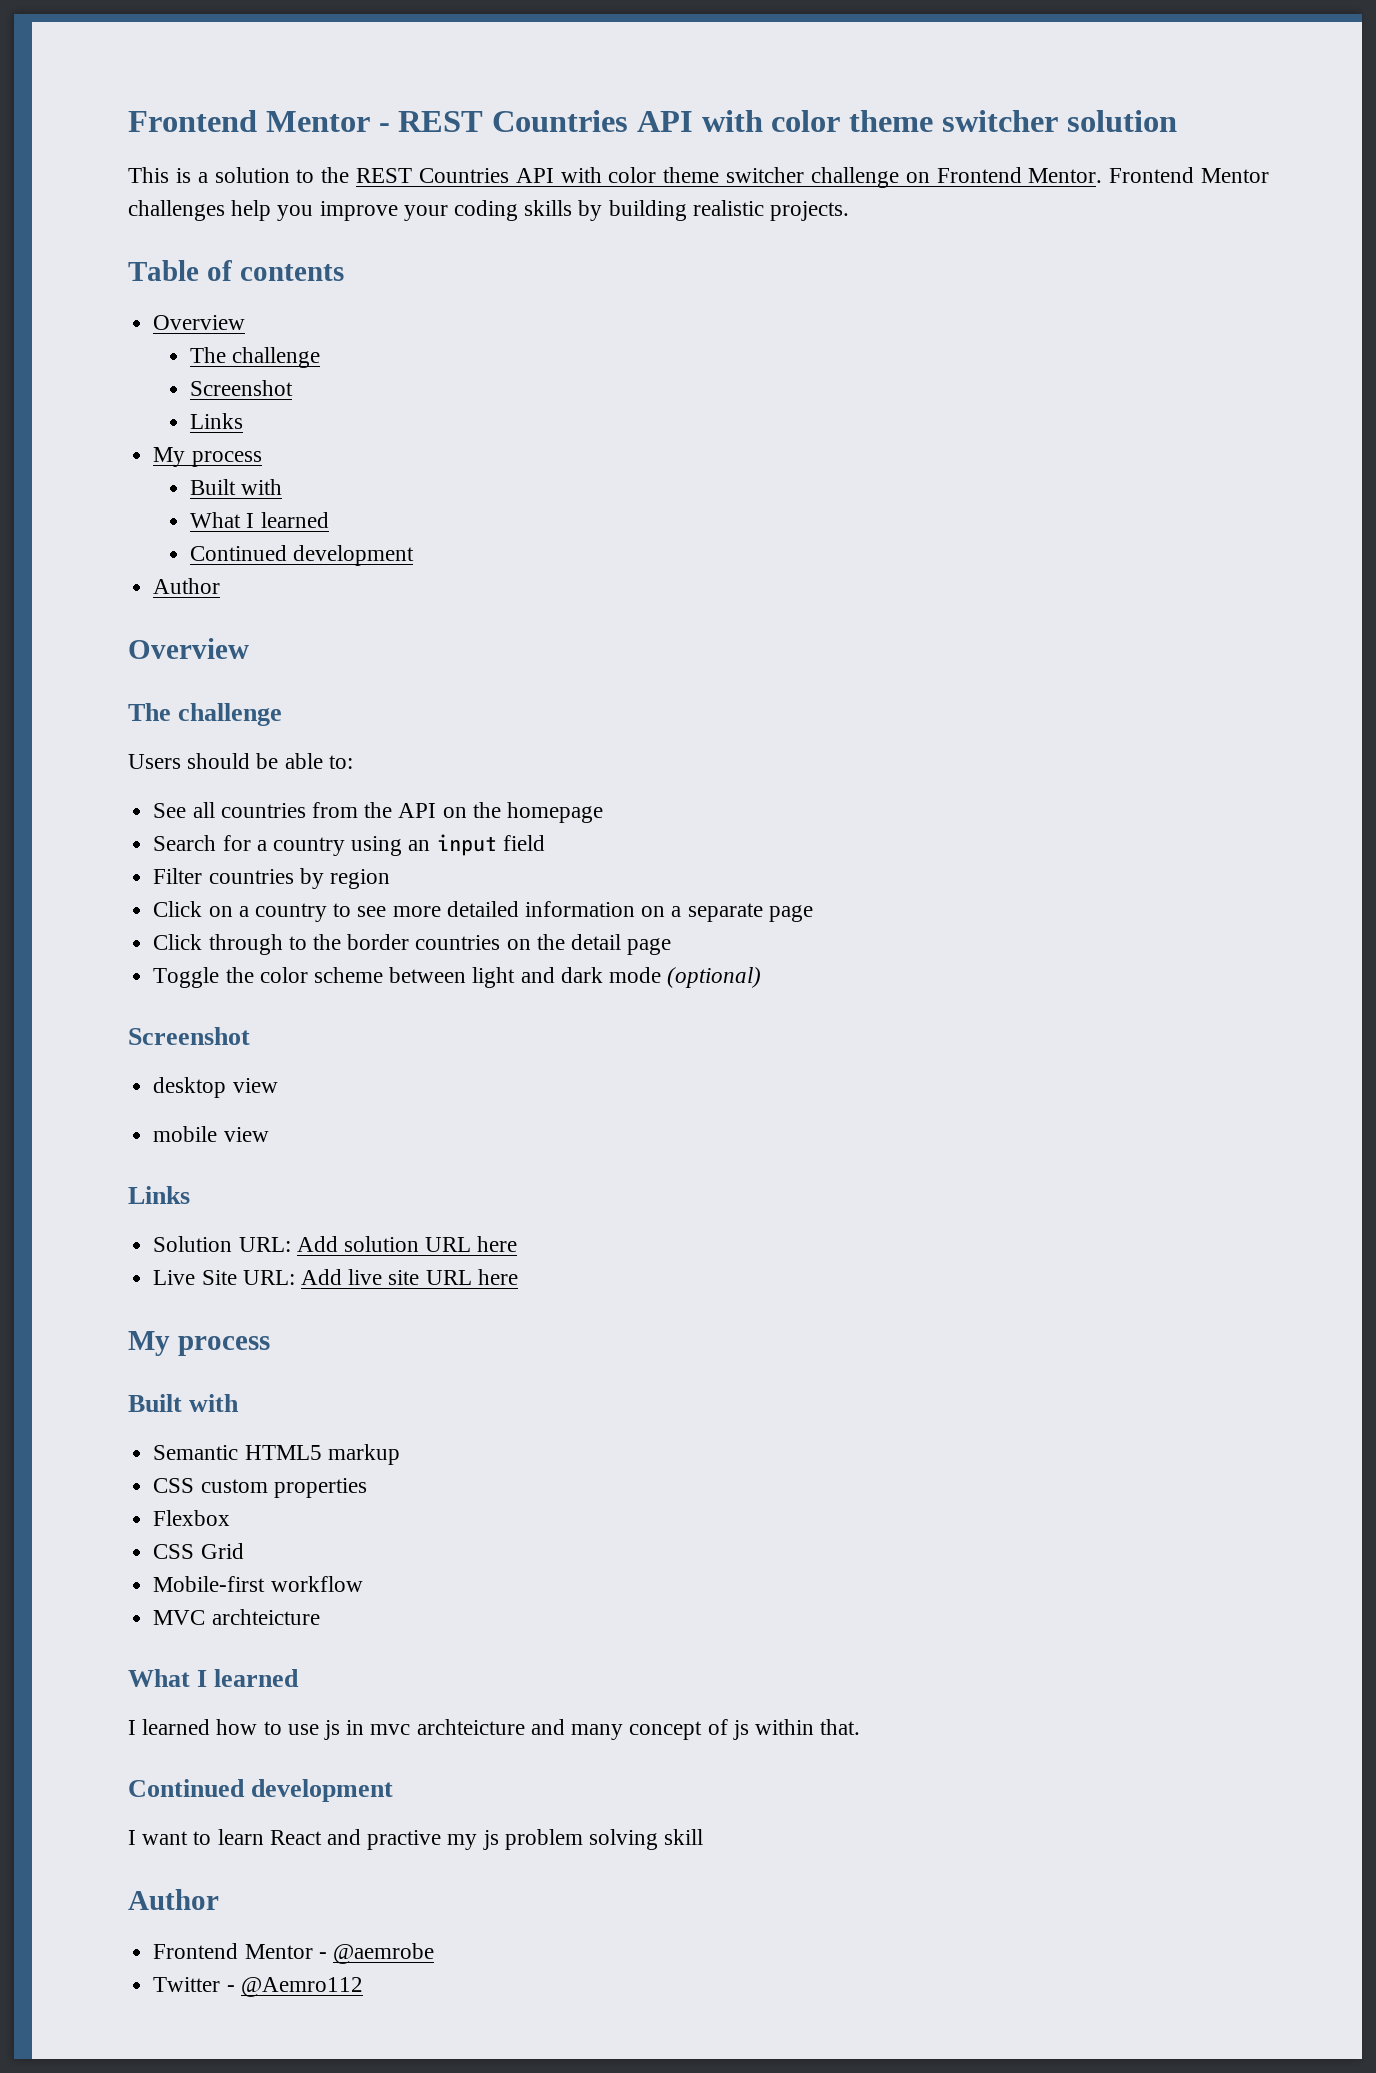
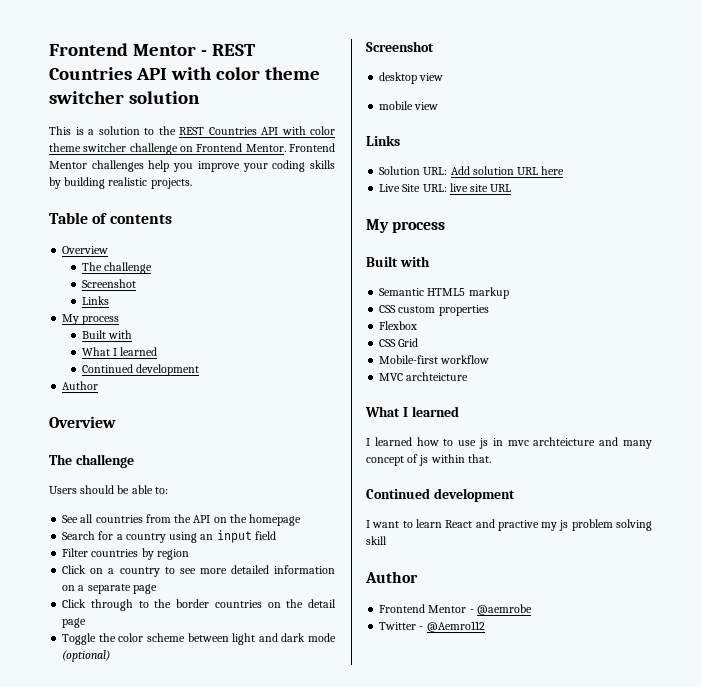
[300,1269,342,1285] Add -> (447, 188) none
[477,1269,518,1285] here -> (512, 188) none

